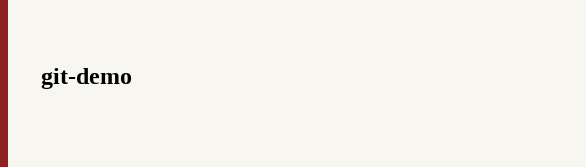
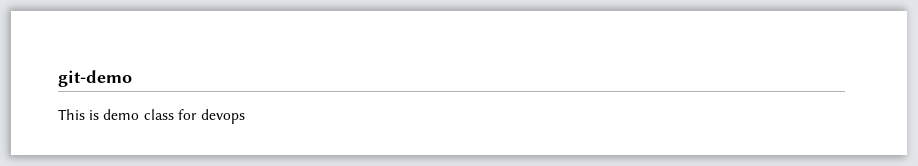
(132, 78) none -> [58,109,245,124] // This is demo class for devops

